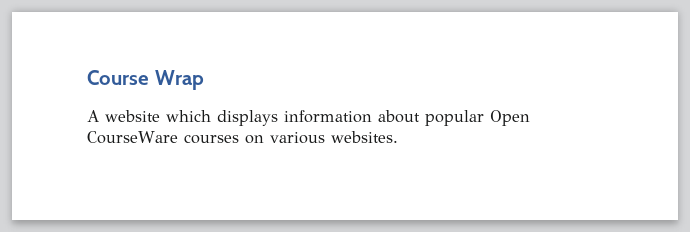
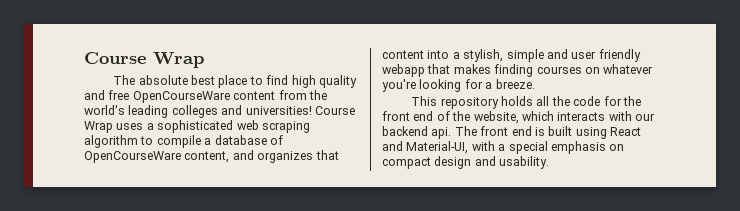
[87,110,530,126] [87,131,398,144] A website which displays information about popular Open CourseWare courses on various websites. -> [113,75,357,88] [84,90,327,103] [84,105,355,118] [84,120,310,133] [84,135,283,148] [84,150,339,163] [382,49,641,62] [382,64,654,77] [382,79,535,92] [411,96,641,109] [382,111,655,124] [382,126,641,139] [382,141,625,154] [382,156,550,169] The absolute best place to find high quality and free OpenCourseWare content from the world's leading colleges and universities! Course Wrap uses a sophisticated web scraping algorithm to compile a database of OpenCourseWare content, and organizes that content into a stylish, simple and user friendly webapp that makes finding courses on whatever you're looking for a breeze. // This repository holds all the code for the front end of the website, which interacts with our backend api. The front end is built using React and Material-UI, with a special emphasis on compact design and usability.

